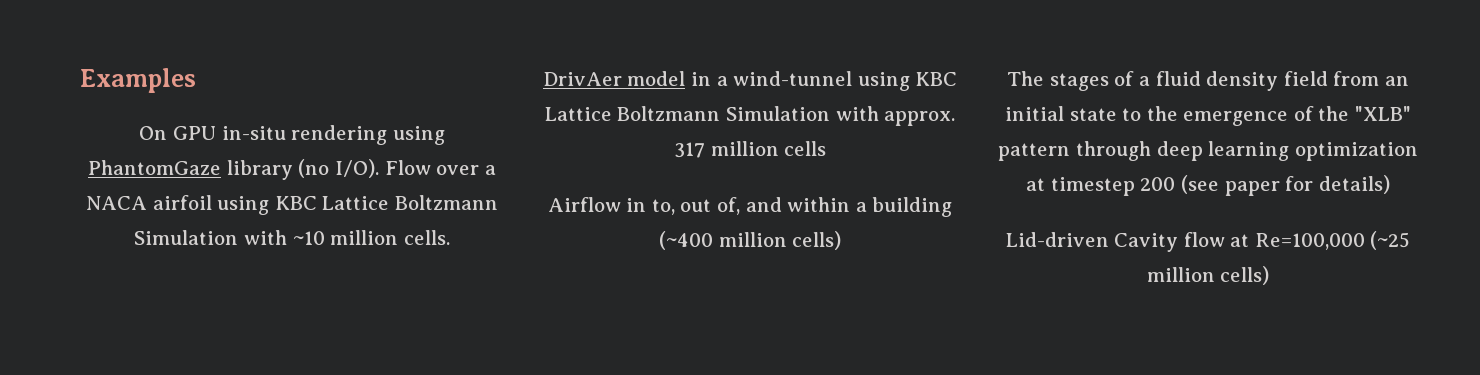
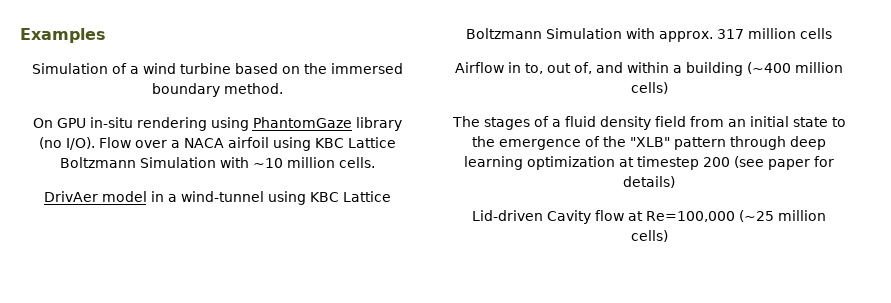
(196, 80) none -> [31,63,403,74] [151,83,283,97] // Simulation of a wind turbine based on the immersed boundary method.

